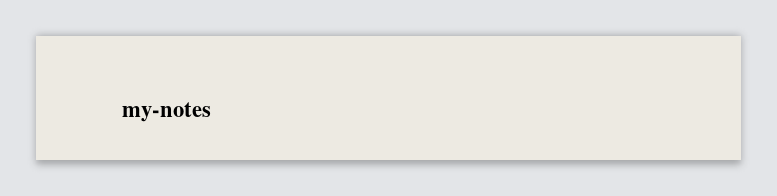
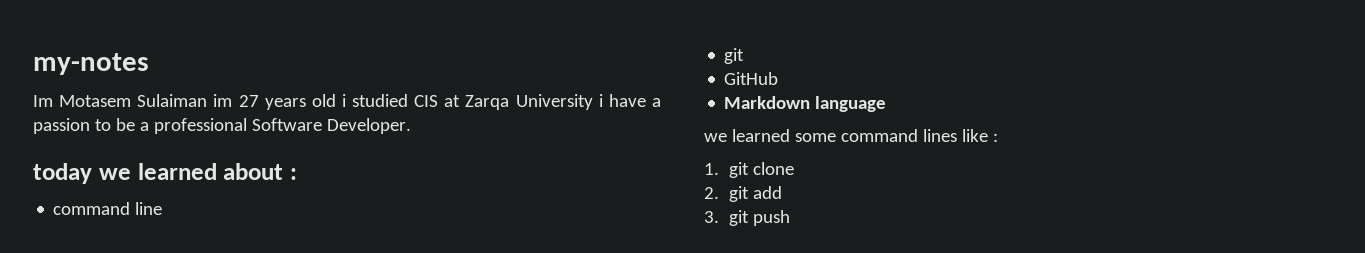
(211, 112) none -> [33,94,661,110] [33,118,411,134] [33,163,297,184] [53,202,163,215] [724,48,745,64] [724,72,779,85] [724,96,887,112] [704,129,998,142] [704,162,795,178] [704,186,783,202] [704,210,791,226] // Im Motasem Sulaiman im 27 years old i studied CIS at Zarqa University i have a passion to be a professional Software Developer. // today we learned about : // command line // git // GitHub // Markdown language // we learned some command lines like : // 1. git clone // 2. git add // 3. git push

